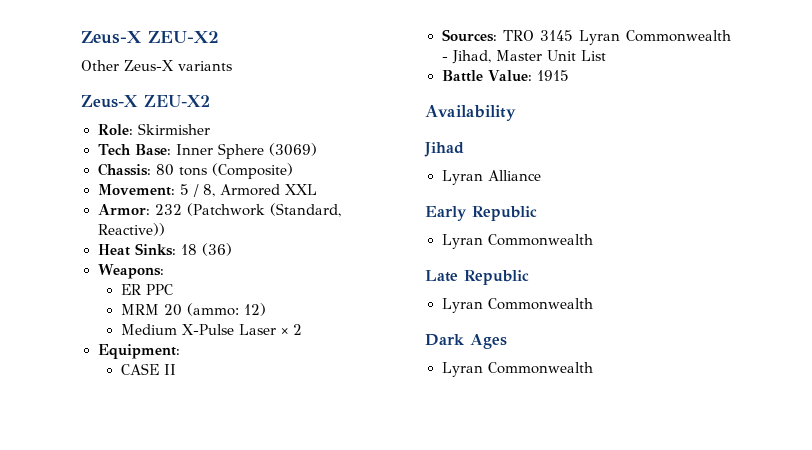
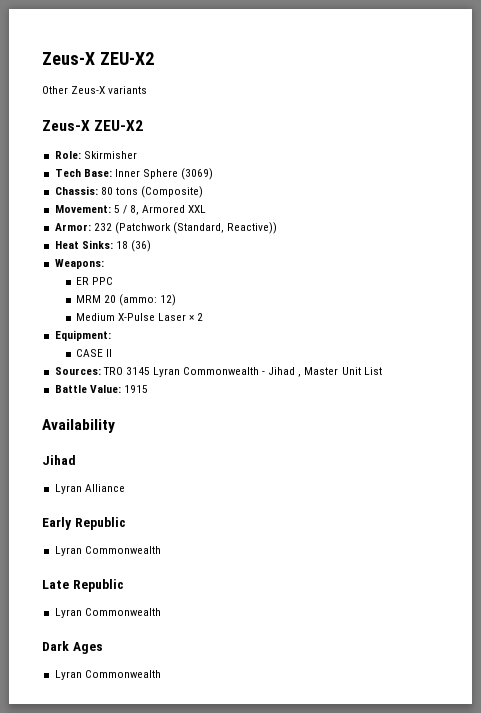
[451,50,491,64] Jihad, -> [268,367,302,377] Jihad ,

